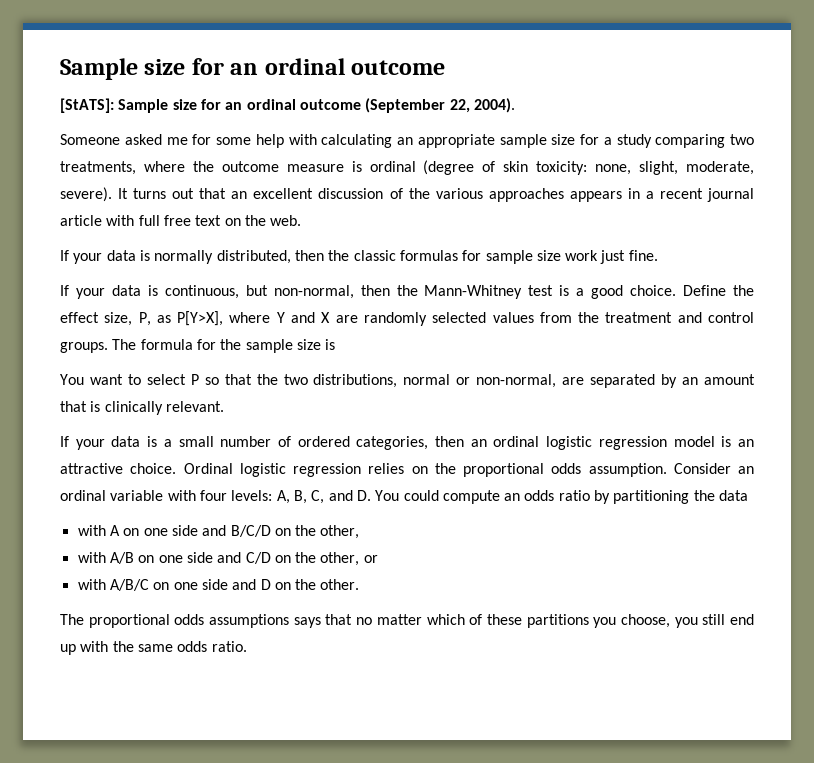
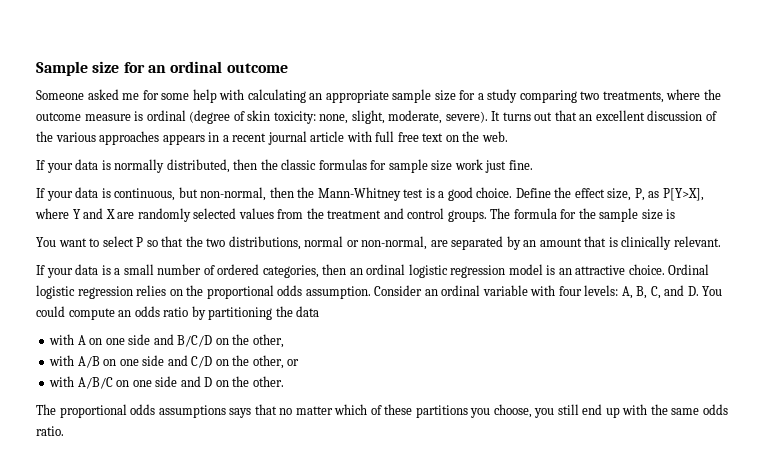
[60,58,446,80] [60,98,515,113] Sample size for an ordinal outcome // [StATS]: Sample size for an ordinal outcome (September 22, 2004). -> [36,61,288,76] Sample size for an ordinal outcome

